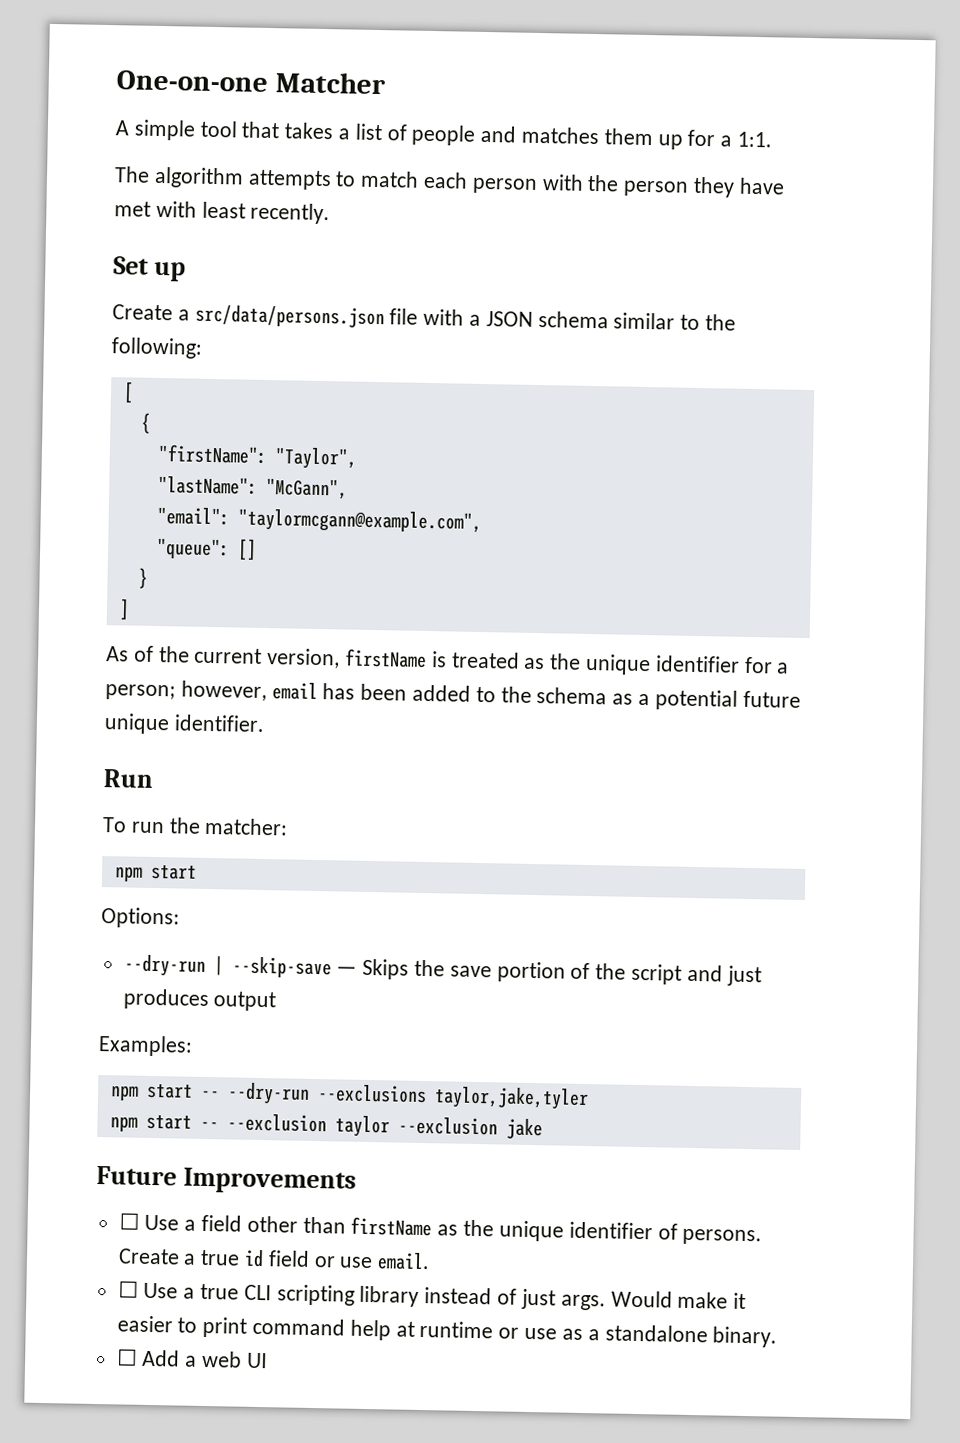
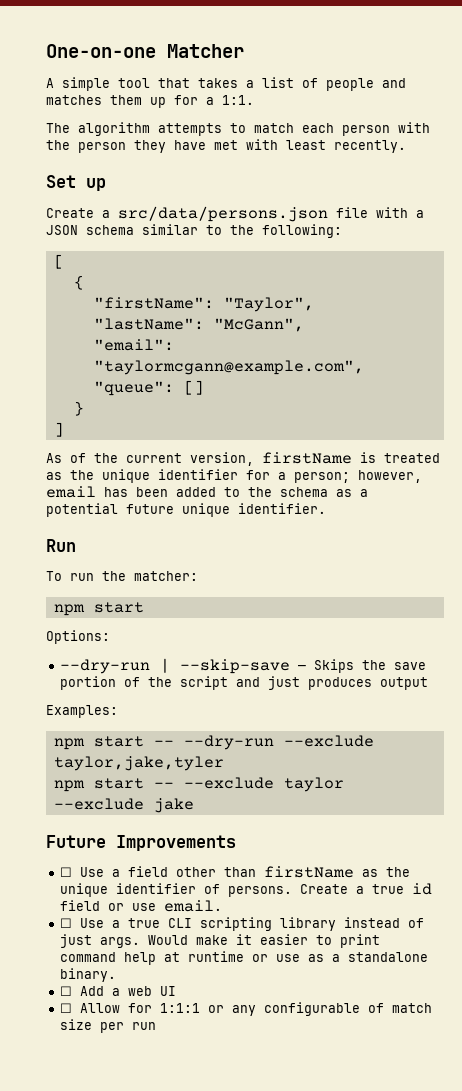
[316,1084,427,1104] --exclusions -> [283,735,374,747] --exclude
[226,1113,498,1138] --exclusion taylor --exclusion -> [183,777,344,792] [53,798,144,810] --exclude taylor --exclude
(268, 1360) none -> [60,1002,433,1016] [60,1019,157,1033] // ☐ Allow for 1:1:1 or any configurable of match size per run

